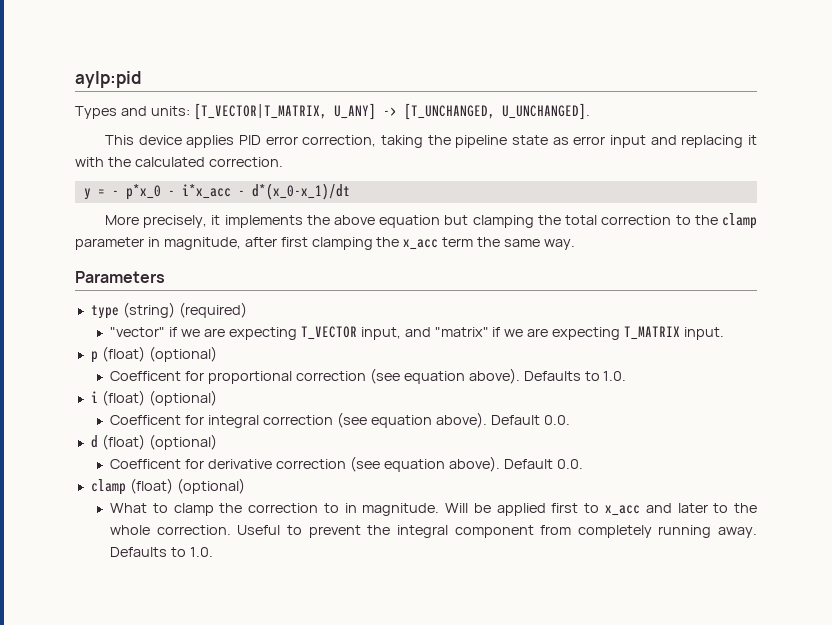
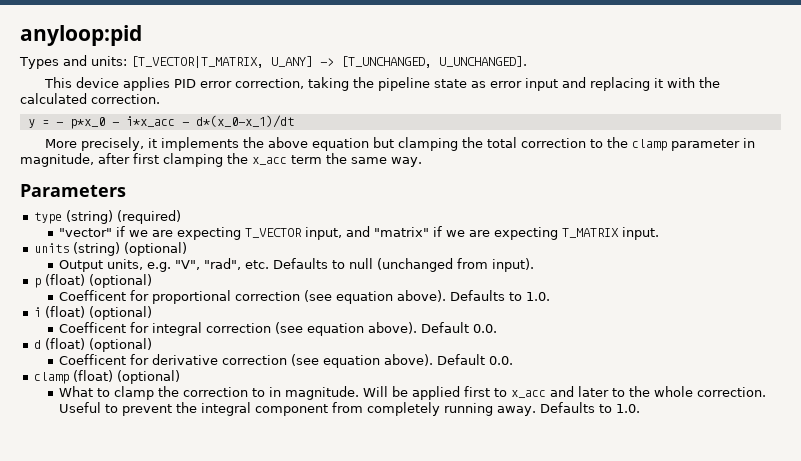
[75,71,141,88] aylp:pid -> [20,25,142,46] anyloop:pid
(724, 333) none -> [34,242,188,256] [59,258,535,272] // units (string) (optional) // Output units, e.g. "V", "rad", etc. Defaults to null (unchanged from input).

